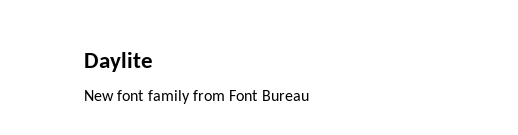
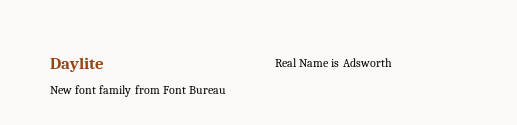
(309, 95) none -> [275,58,392,67] Real Name is Adsworth

